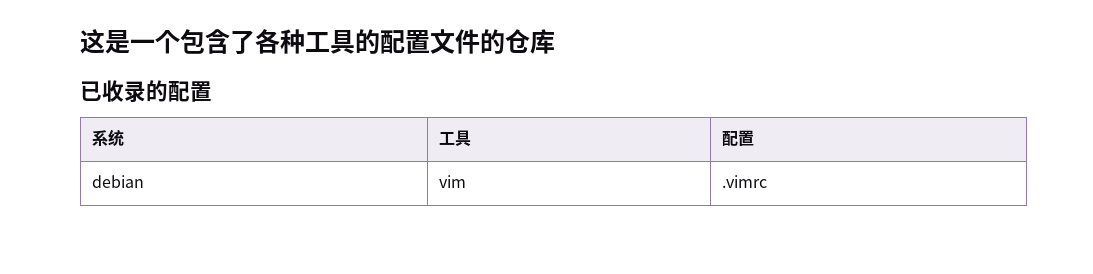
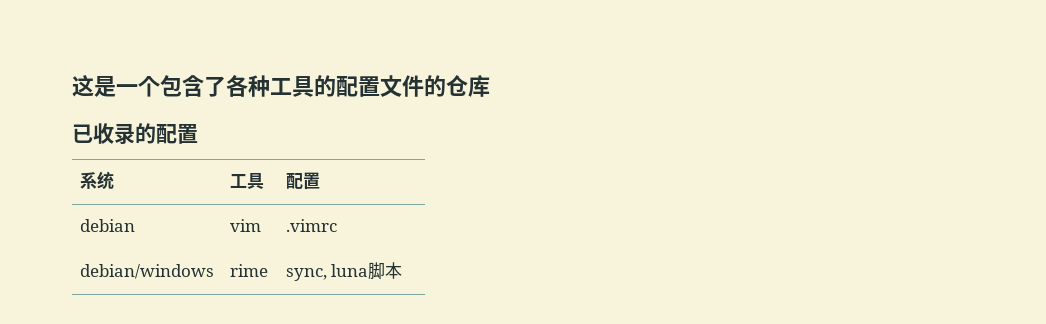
(768, 181) none -> [79,264,214,279] [229,264,268,277] [285,262,403,281] // debian/windows | rime | sync, luna脚本

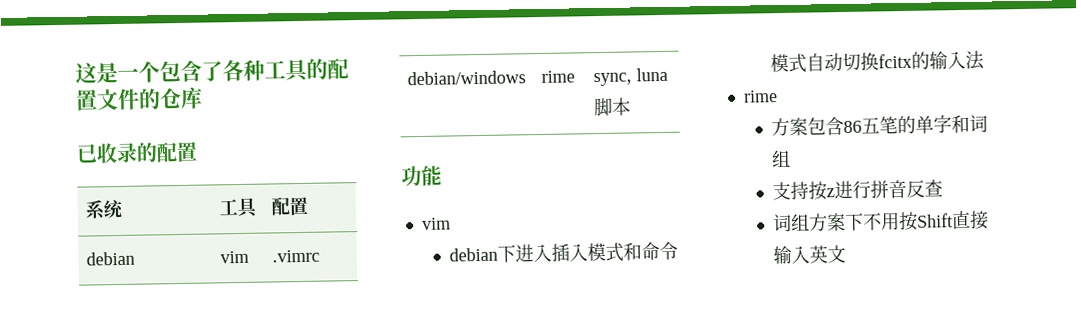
(403, 270) none -> [401,165,442,187] [421,217,451,230] [448,241,678,263] [769,50,985,73] [742,90,778,103] [770,114,988,137] [770,149,791,168] [771,179,943,201] [772,210,989,233] [772,244,846,265] // 功能 // vim // debian下进入插入模式和命令模式自动切换fcitx的输入法 // rime // 方案包含86五笔的单字和词组 // 支持按z进行拼音反查 // 词组方案下不用按Shift直接输入英文

